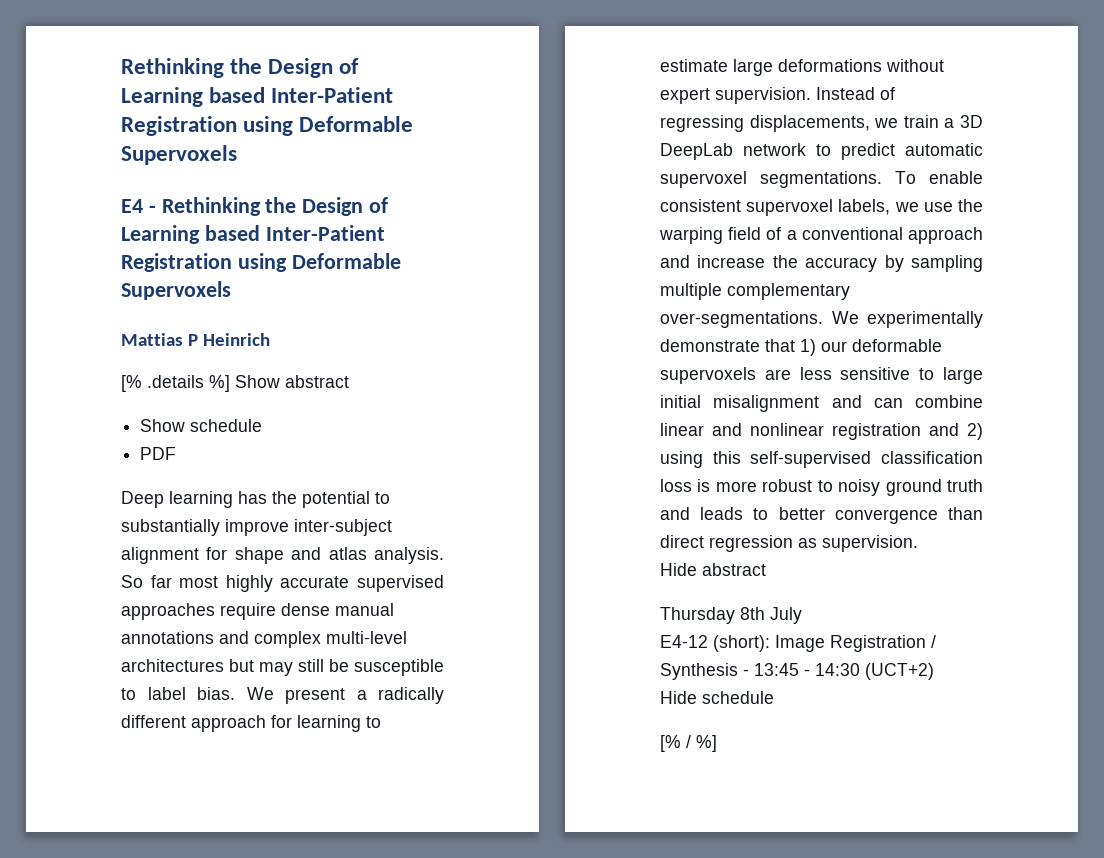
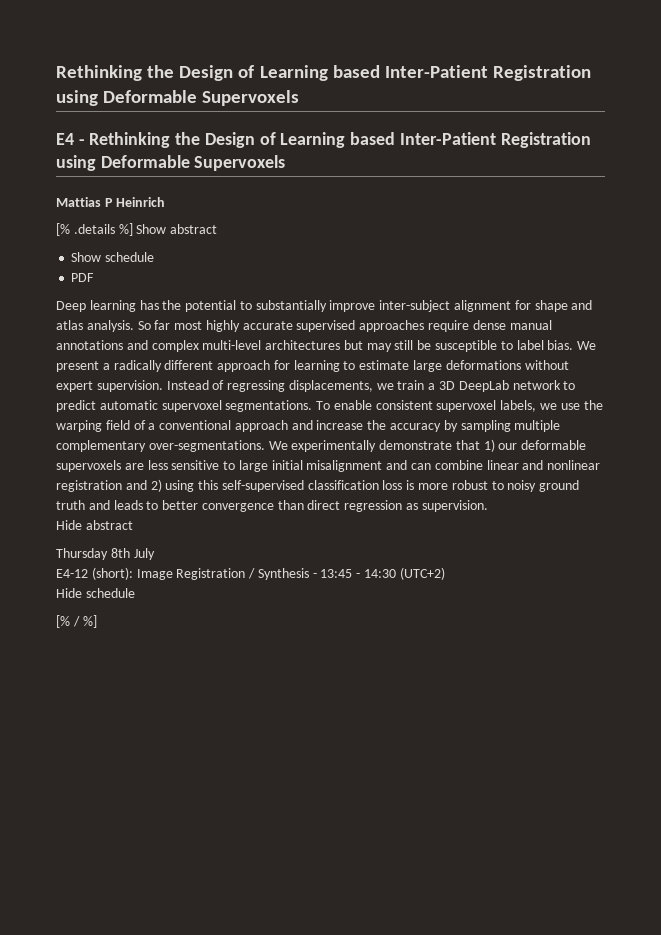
[865,663,934,680] (UCT+2) -> [399,567,445,580] (UTC+2)

